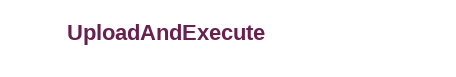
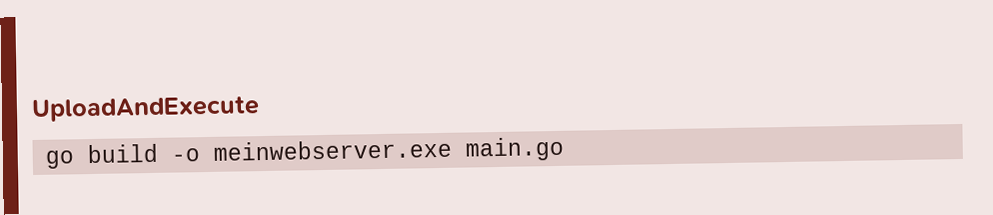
(265, 34) none -> [44,136,564,169] // go build -o meinwebserver.exe main.go

